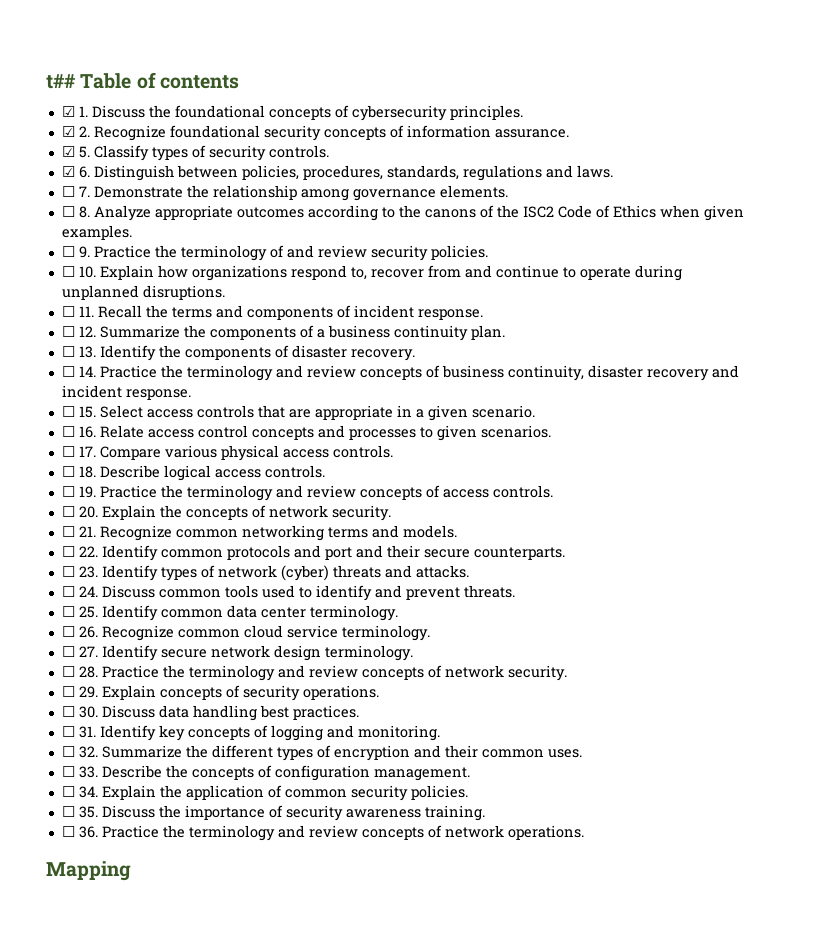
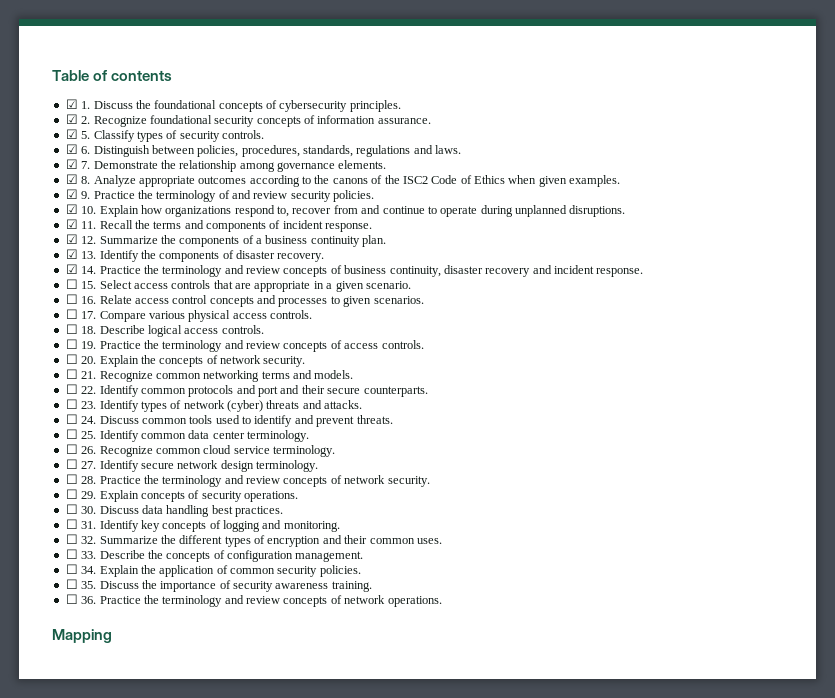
[46,74,75,89] t## -> (52, 75) none
[61,186,75,197] ☐ -> [65,159,78,169] ☑
[61,206,75,217] ☐ -> [65,174,78,184] ☑
[61,246,75,257] ☐ -> [65,189,78,199] ☑
[61,266,75,277] ☐ -> [65,204,78,214] ☑
[61,306,75,317] ☐ -> [65,219,78,229] ☑
[61,326,75,337] ☐ -> [65,234,78,244] ☑
[61,346,75,357] ☐ -> [65,249,78,259] ☑
[61,366,75,377] ☐ -> [65,264,78,274] ☑

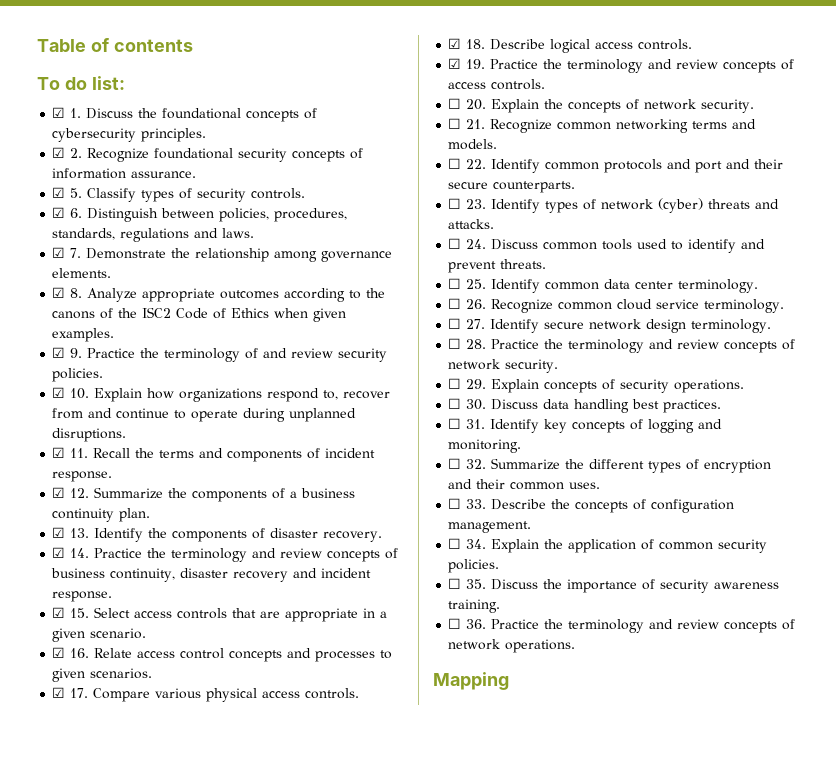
(173, 75) none -> [37,76,125,90] // To do list:
[65,279,78,289] ☐ -> [52,607,66,618] ☑
[65,294,78,304] ☐ -> [52,647,66,658] ☑
[65,309,78,319] ☐ -> [52,687,66,698] ☑
[65,324,78,334] ☐ -> [448,38,462,49] ☑
[65,339,78,349] ☐ -> [448,58,462,69] ☑

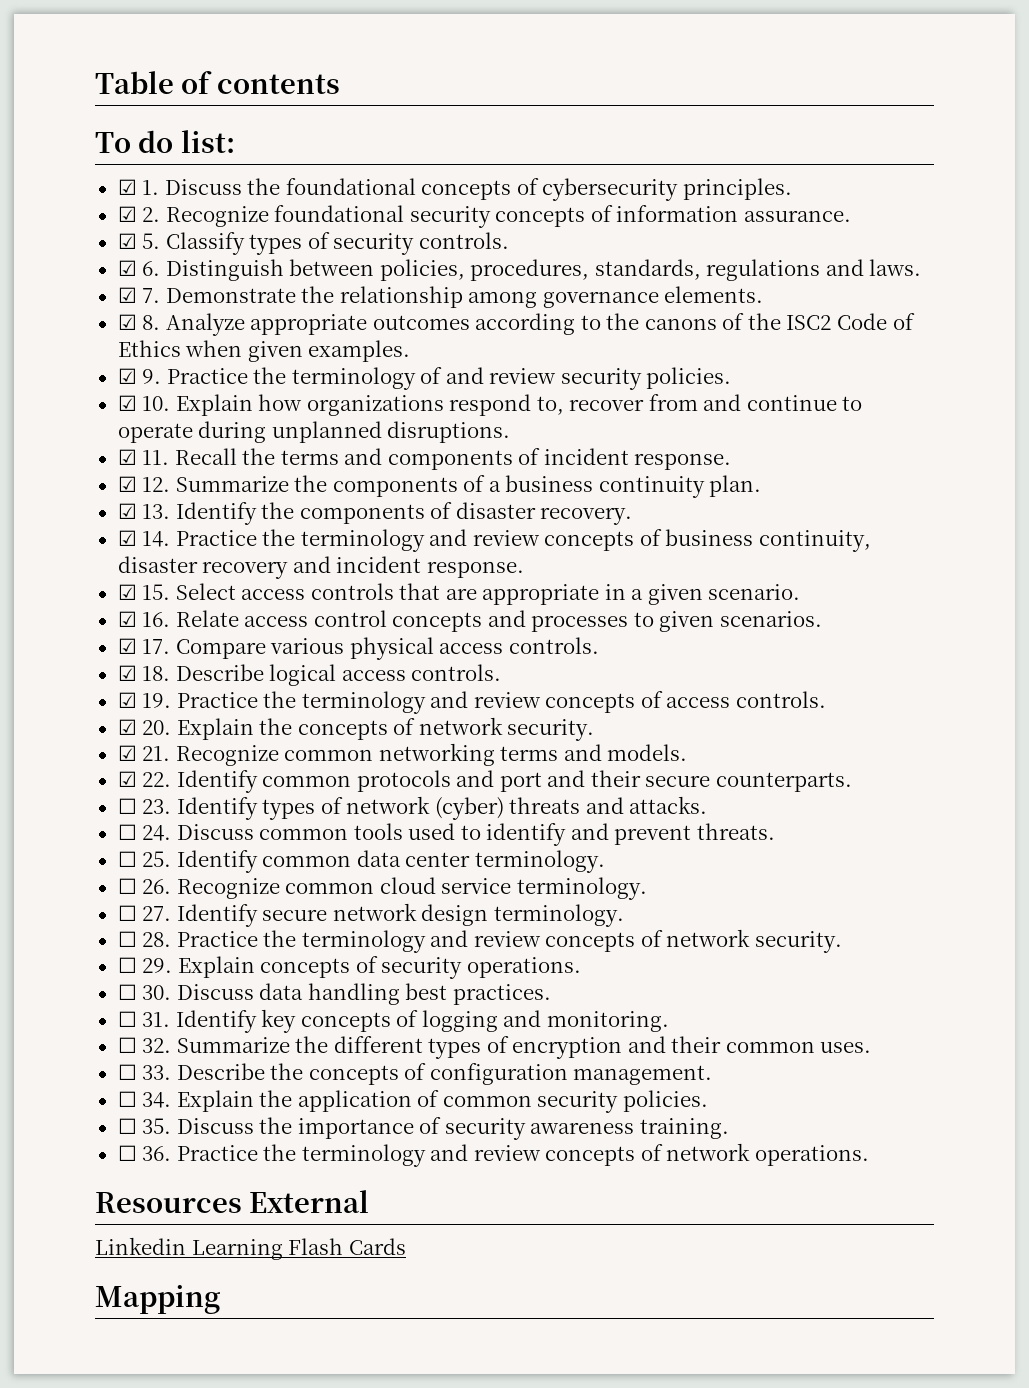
[448,98,462,109] ☐ -> [117,719,137,735] ☑
[448,118,462,129] ☐ -> [117,745,137,761] ☑
[448,158,462,169] ☐ -> [117,771,137,787] ☑
(576, 646) none -> [95,1190,370,1213] [95,1237,406,1260] // Resources External // Linkedin Learning Flash Cards

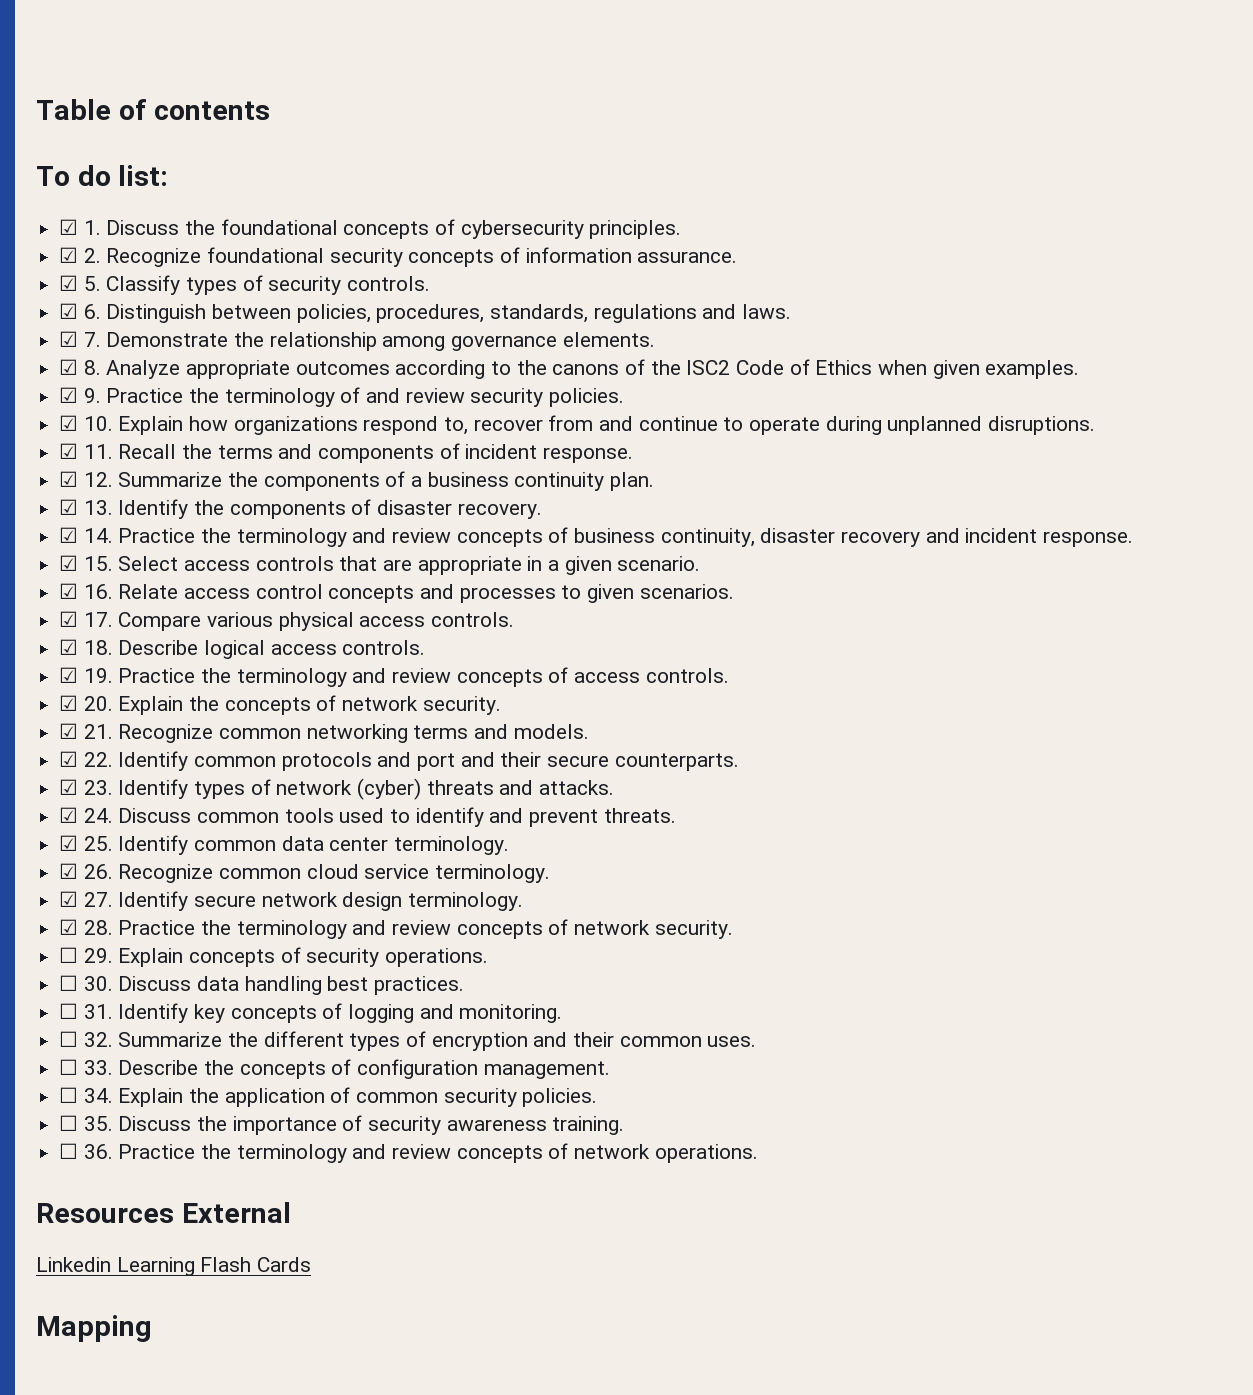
[117,798,137,814] ☐ -> [59,779,79,795] ☑
[117,824,137,840] ☐ -> [59,807,79,823] ☑
[117,851,137,867] ☐ -> [59,835,79,851] ☑
[117,878,137,894] ☐ -> [59,863,79,879] ☑
[117,905,137,921] ☐ -> [59,891,79,907] ☑
[117,931,137,947] ☐ -> [59,919,79,935] ☑

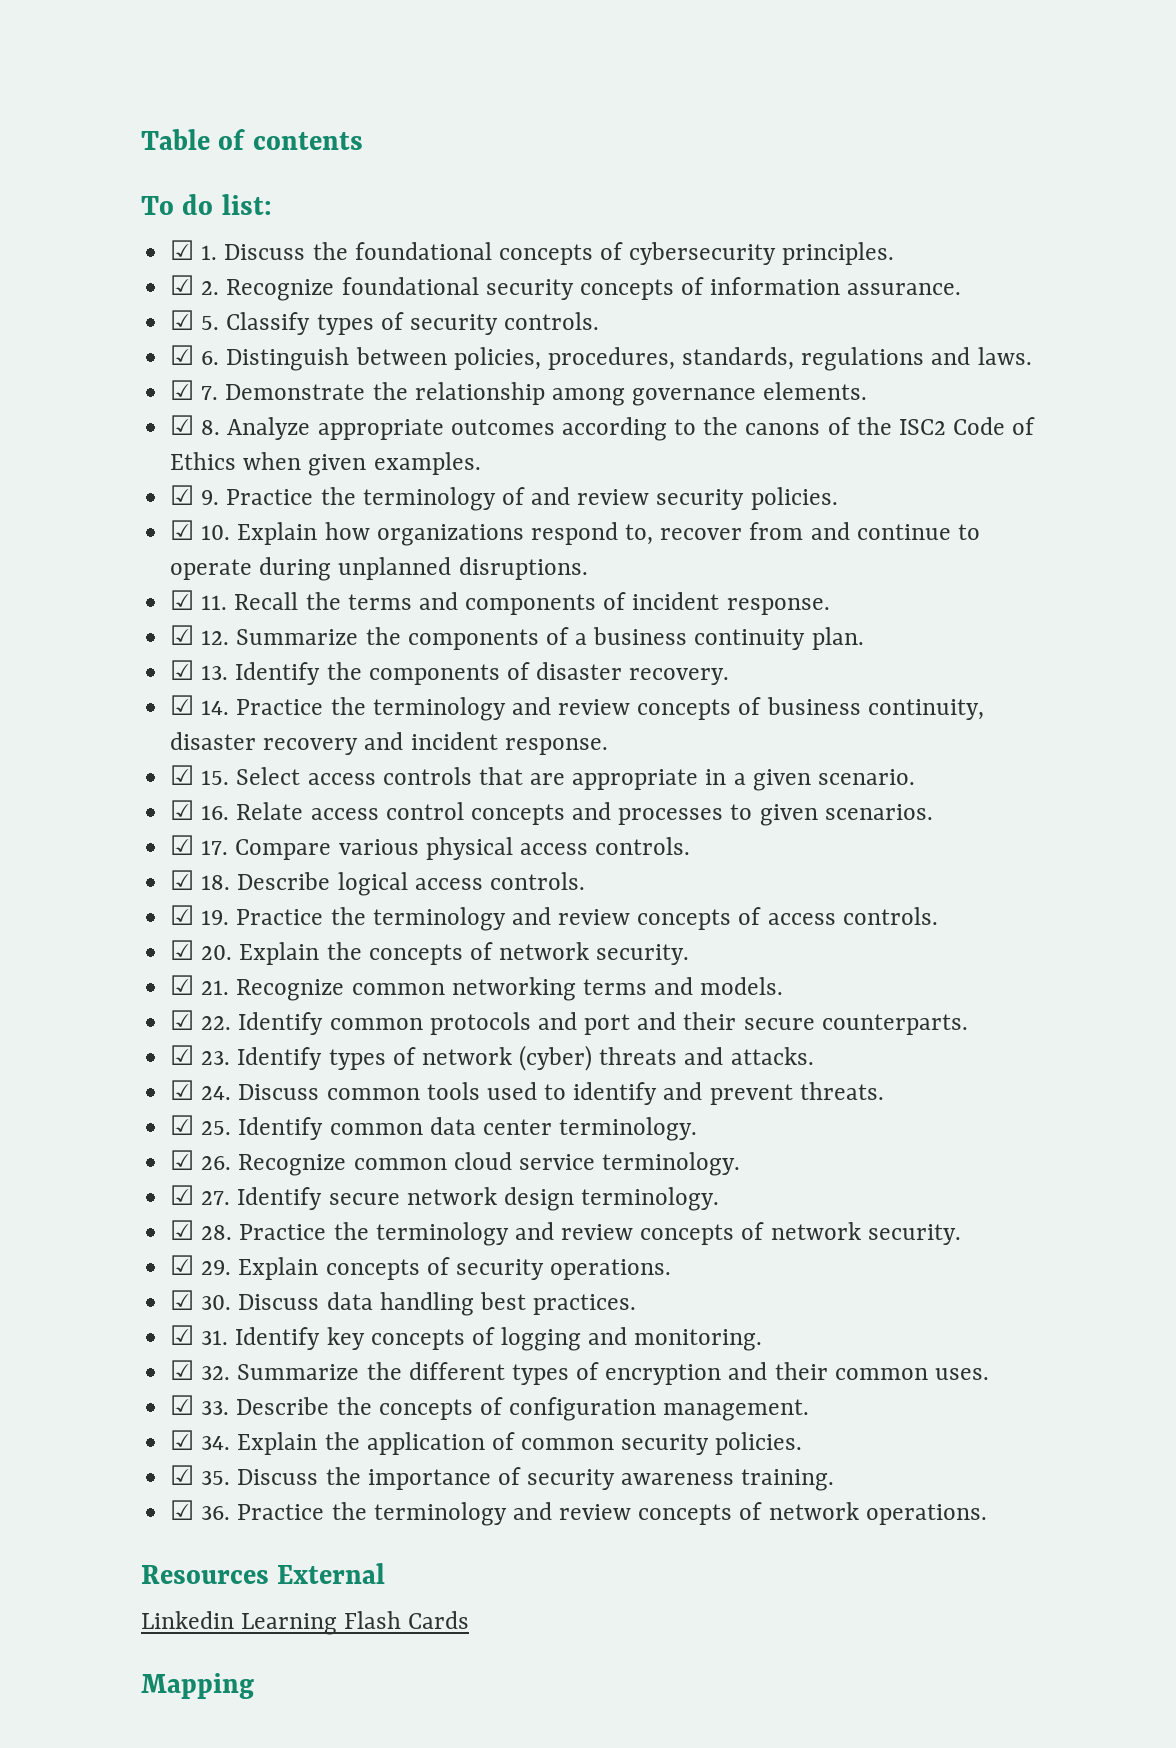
[59,947,79,963] ☐ -> [170,1255,195,1275] ☑
[59,975,79,991] ☐ -> [170,1290,195,1310] ☑
[59,1003,79,1019] ☐ -> [170,1325,195,1345] ☑
[59,1031,79,1047] ☐ -> [170,1360,195,1380] ☑
[59,1059,79,1075] ☐ -> [170,1395,195,1415] ☑
[59,1087,79,1103] ☐ -> [170,1430,195,1450] ☑
[59,1115,79,1131] ☐ -> [170,1465,195,1485] ☑
[59,1143,79,1159] ☐ -> [170,1500,195,1520] ☑

